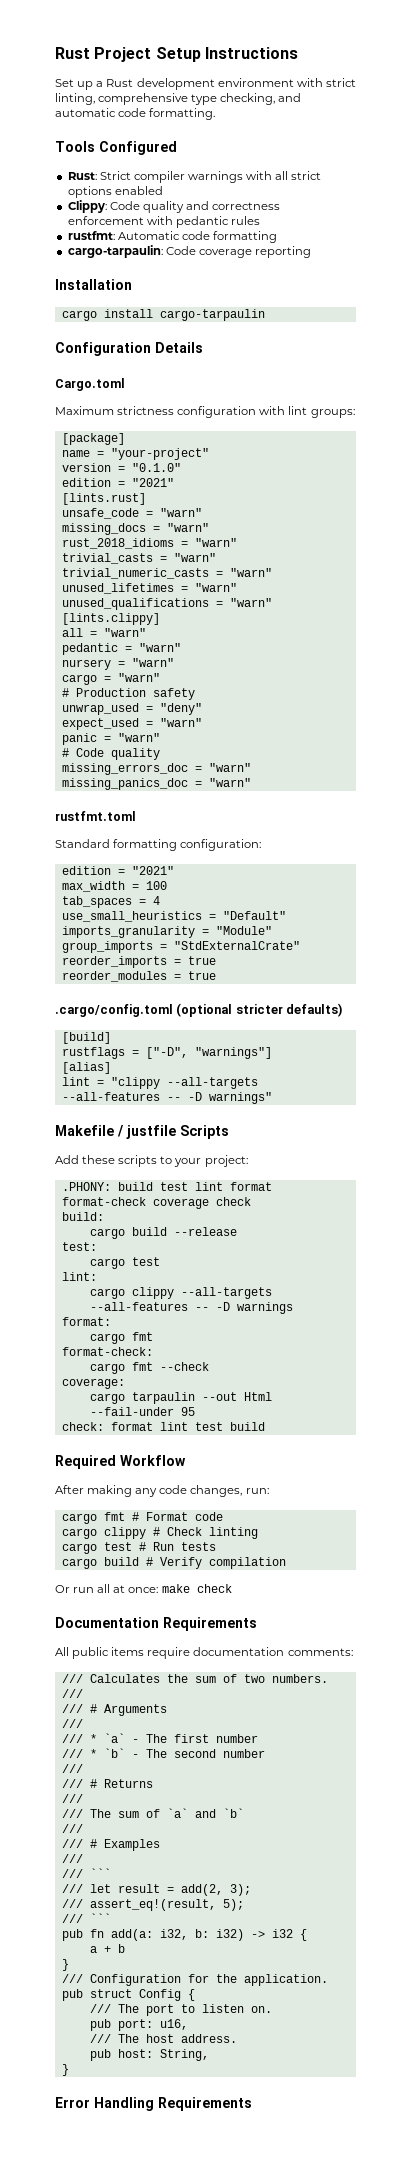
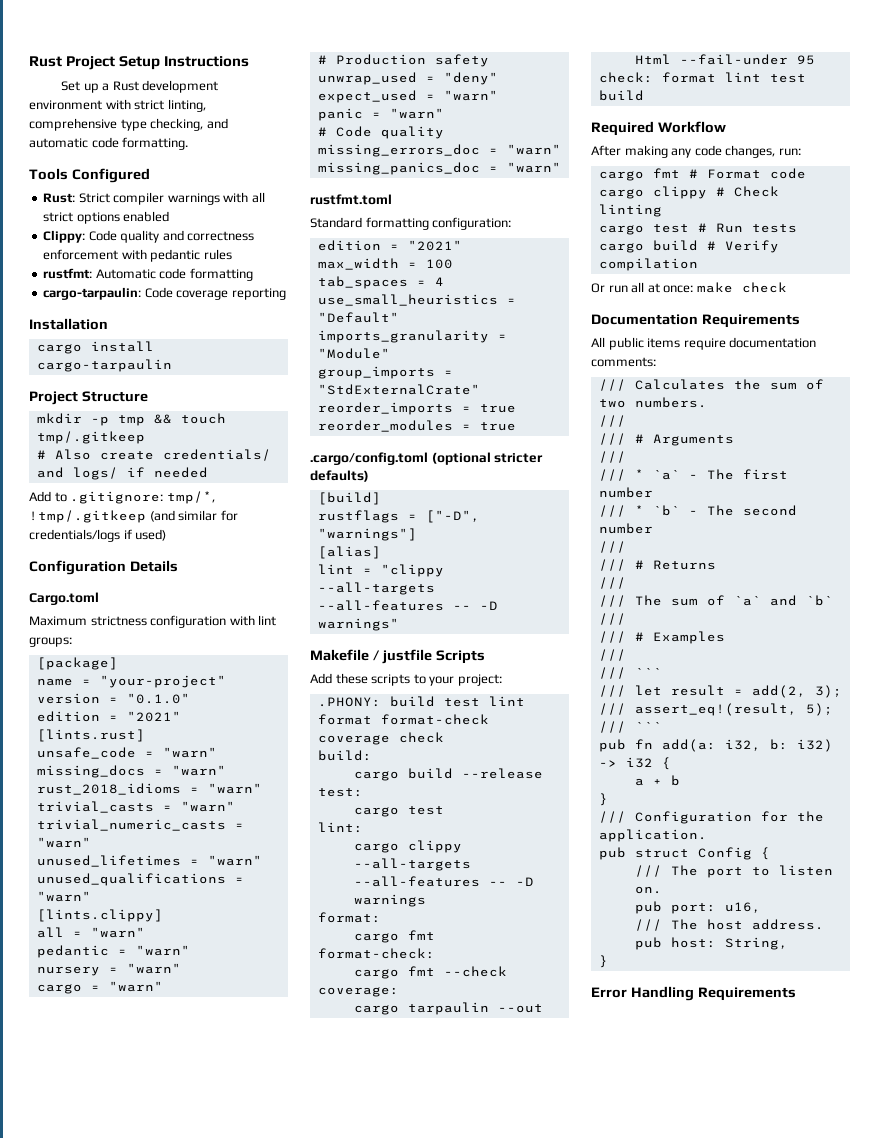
(265, 315) none -> [29,391,148,405] [36,413,226,426] [36,431,145,444] [36,449,271,461] [36,467,208,480] [29,491,215,504] [29,510,238,523] [29,529,167,542] // Project Structure // mkdir -p tmp && touch tmp/.gitkeep // # Also create credentials/ and logs/ if needed // Add to .gitignore: tmp/*, !tmp/.gitkeep (and similar for credentials/logs if used)

